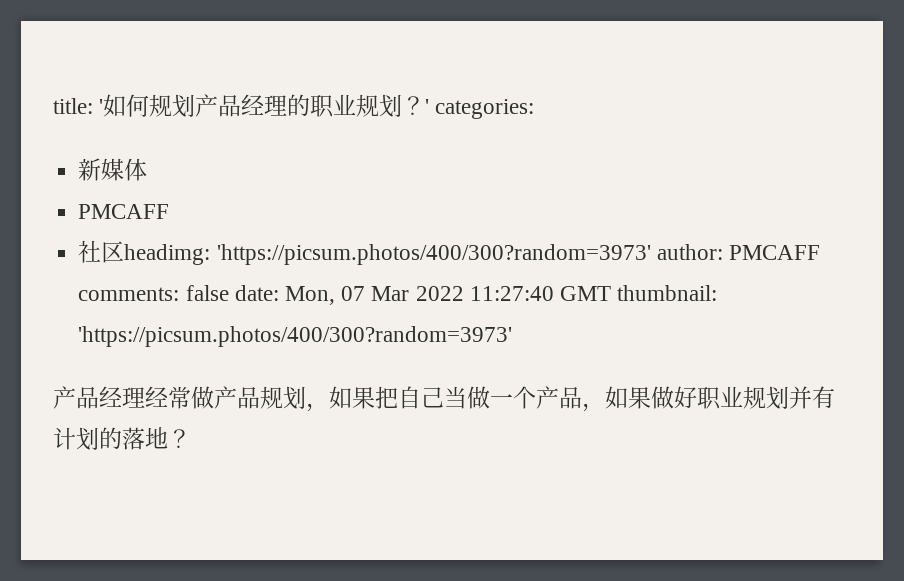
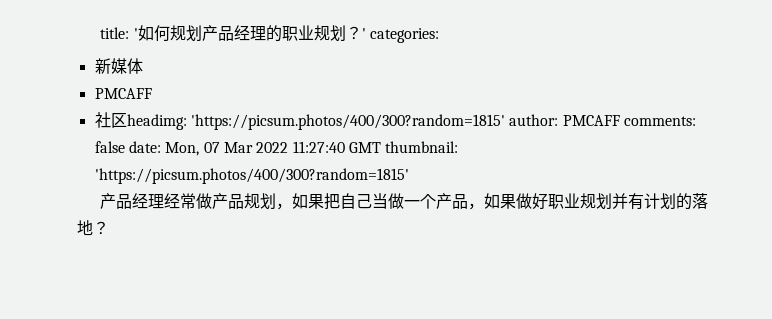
[216,244,651,265] 'https://picsum.photos/400/300?random=3973' -> [190,114,505,130] 'https://picsum.photos/400/300?random=1815'
[78,326,513,347] 'https://picsum.photos/400/300?random=3973' -> [94,168,409,184] 'https://picsum.photos/400/300?random=1815'

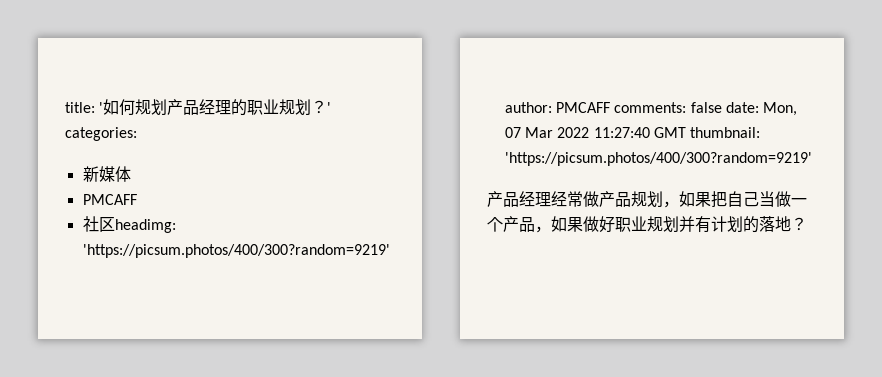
[190,114,505,130] 'https://picsum.photos/400/300?random=1815' -> [82,244,390,258] 'https://picsum.photos/400/300?random=9219'
[94,168,409,184] 'https://picsum.photos/400/300?random=1815' -> [504,152,812,166] 'https://picsum.photos/400/300?random=9219'

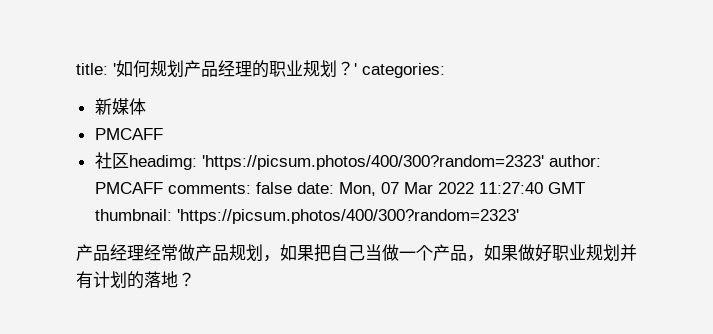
[82,244,390,258] 'https://picsum.photos/400/300?random=9219' -> [201,155,544,170] 'https://picsum.photos/400/300?random=2323'
[504,152,812,166] 'https://picsum.photos/400/300?random=9219' -> [176,209,519,224] 'https://picsum.photos/400/300?random=2323'

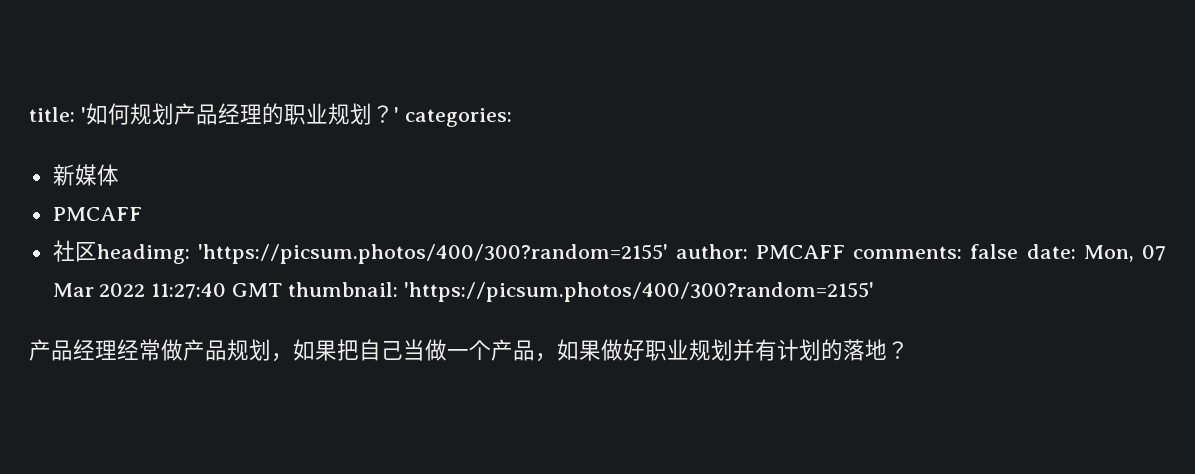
[201,155,544,170] 'https://picsum.photos/400/300?random=2323' -> [197,244,668,264] 'https://picsum.photos/400/300?random=2155'
[176,209,519,224] 'https://picsum.photos/400/300?random=2323' -> [403,282,874,302] 'https://picsum.photos/400/300?random=2155'

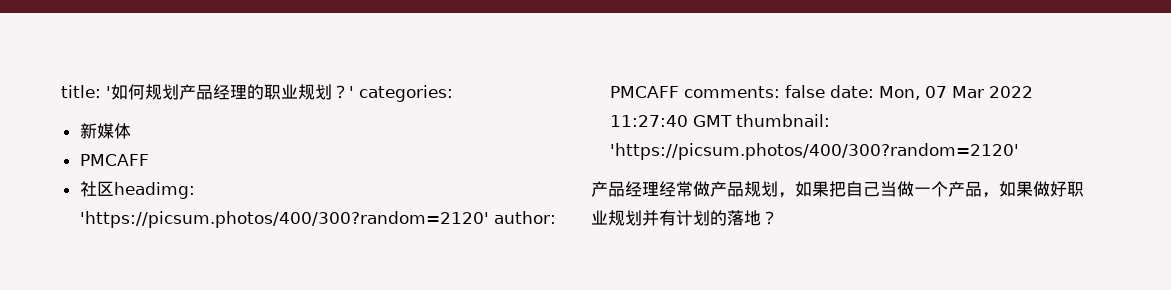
[197,244,668,264] 'https://picsum.photos/400/300?random=2155' -> [79,211,489,228] 'https://picsum.photos/400/300?random=2120'
[403,282,874,302] 'https://picsum.photos/400/300?random=2155' -> [609,143,1019,160] 'https://picsum.photos/400/300?random=2120'

